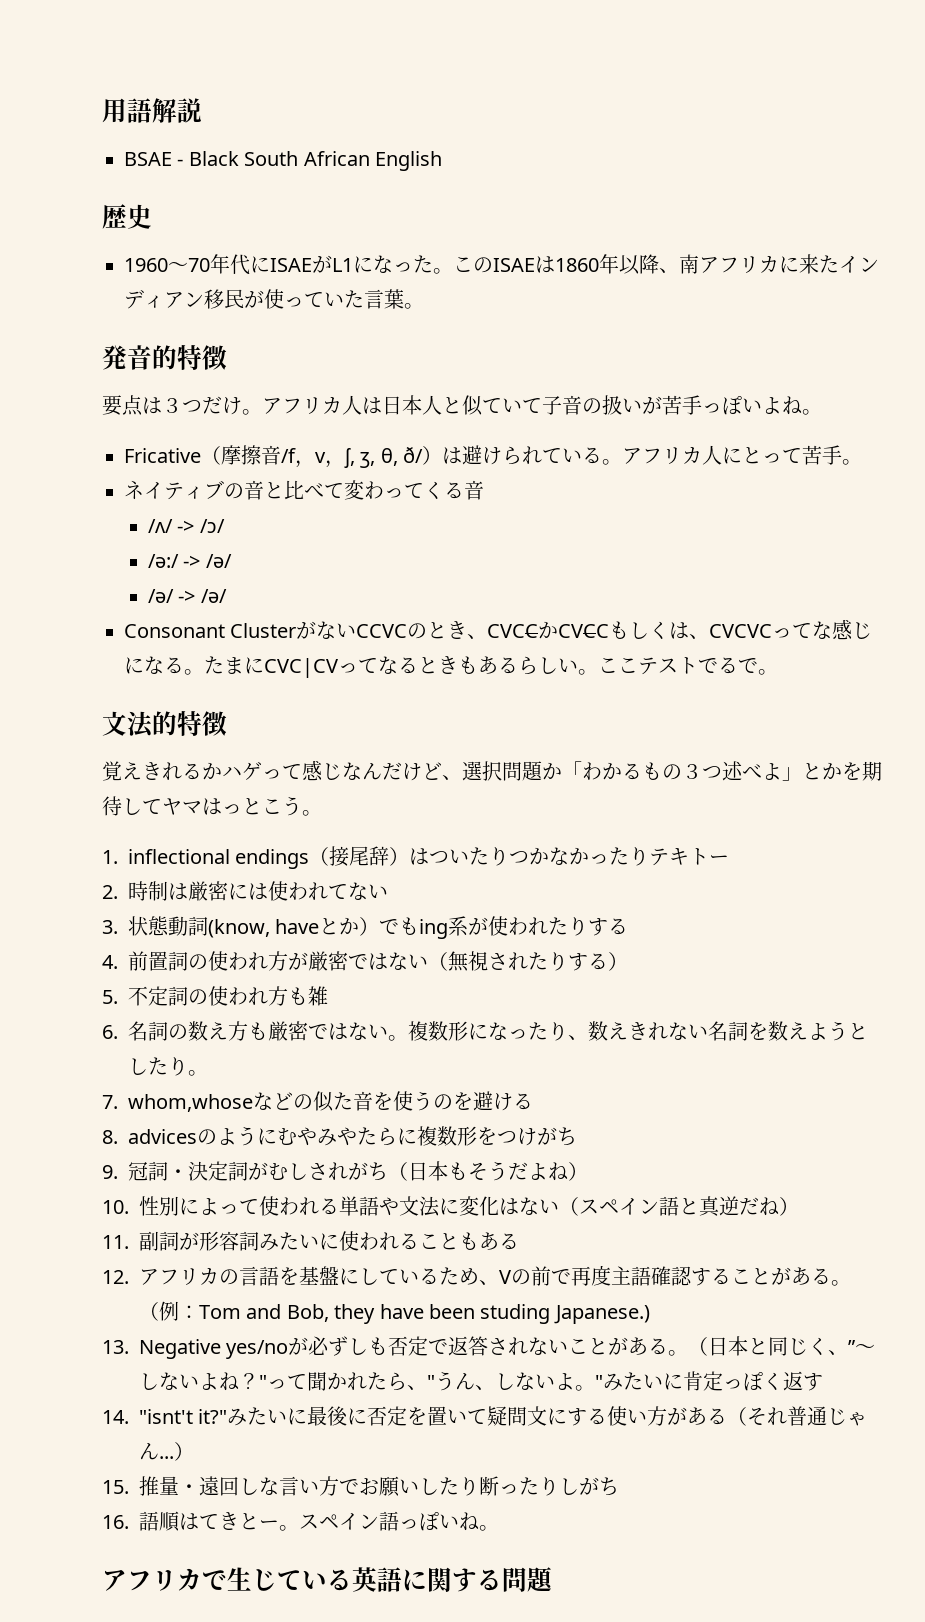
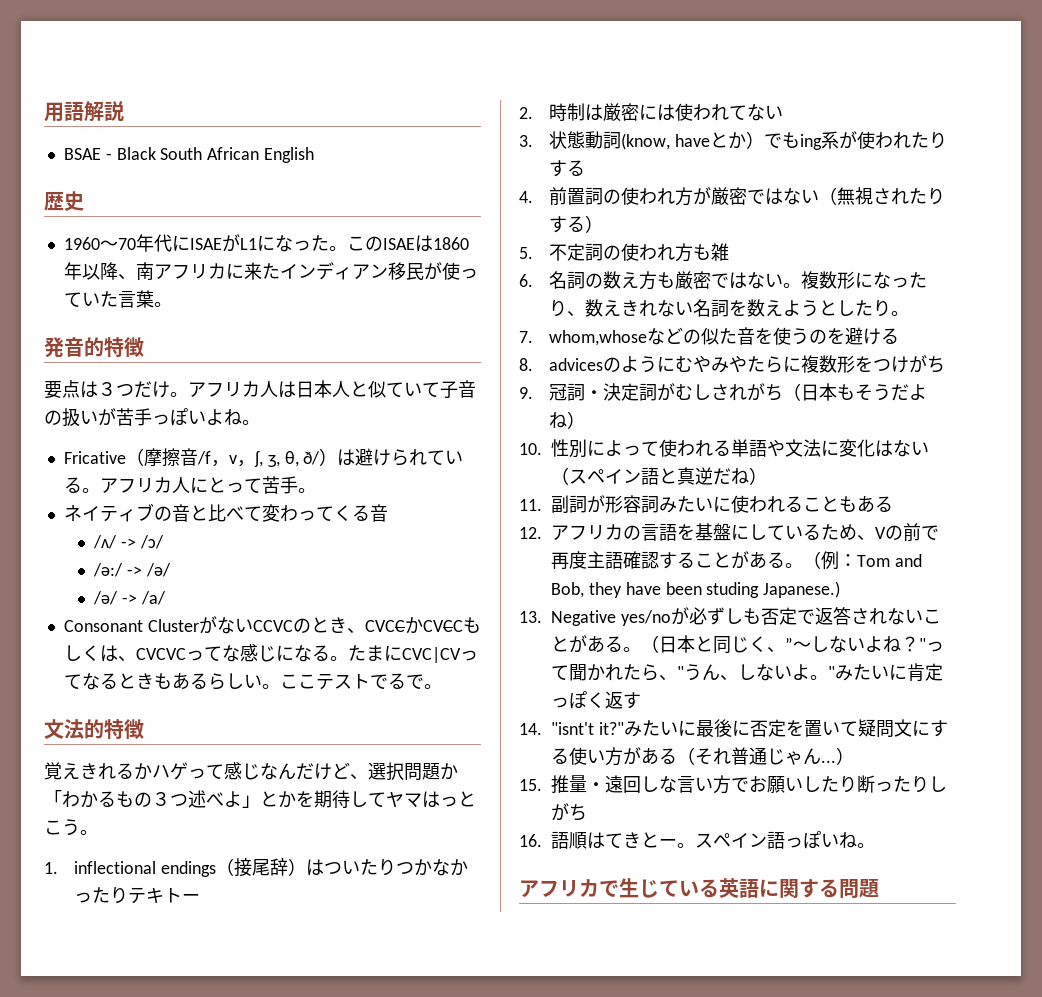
[200,589,227,603] /ə/ -> [140,591,166,605] /a/

